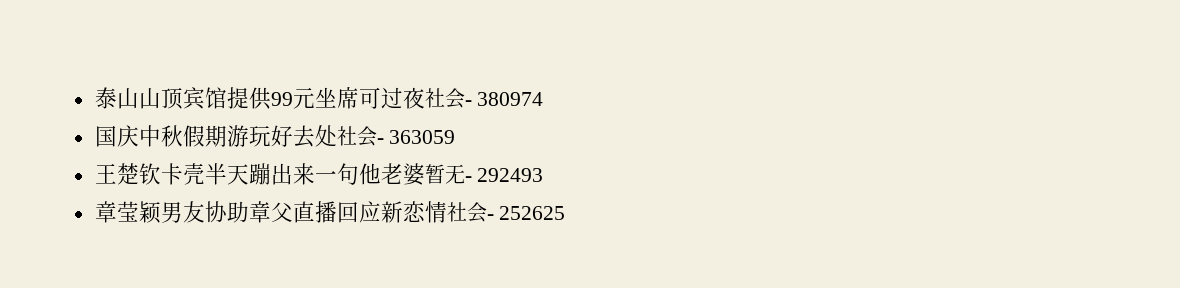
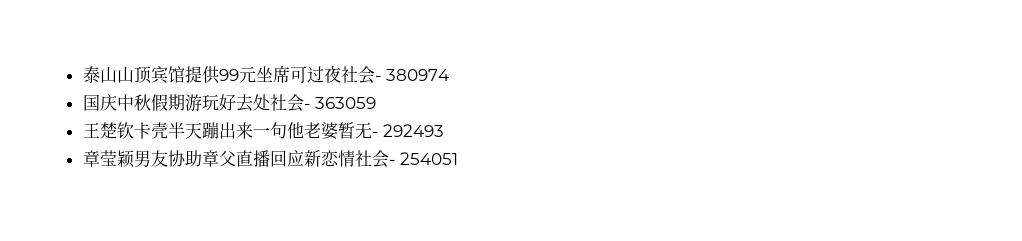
[499,206,566,220] 252625 -> [400,152,459,165] 254051

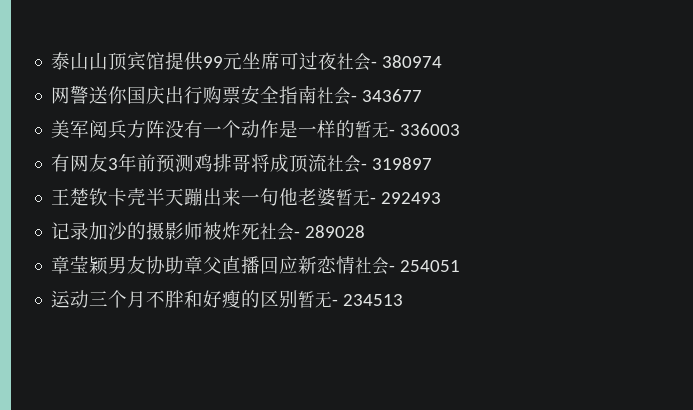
[82,94,377,112] 国庆中秋假期游玩好去处社会- 363059 -> [51,85,423,105] [51,120,461,139] [51,153,433,173] 网警送你国庆出行购票安全指南社会- 343677 // 美军阅兵方阵没有一个动作是一样的暂无- 336003 // 有网友3年前预测鸡排哥将成顶流社会- 319897
(445, 130) none -> [51,222,366,241] // 记录加沙的摄影师被炸死社会- 289028
(459, 158) none -> [51,290,404,308] // 运动三个月不胖和好瘦的区别暂无- 234513

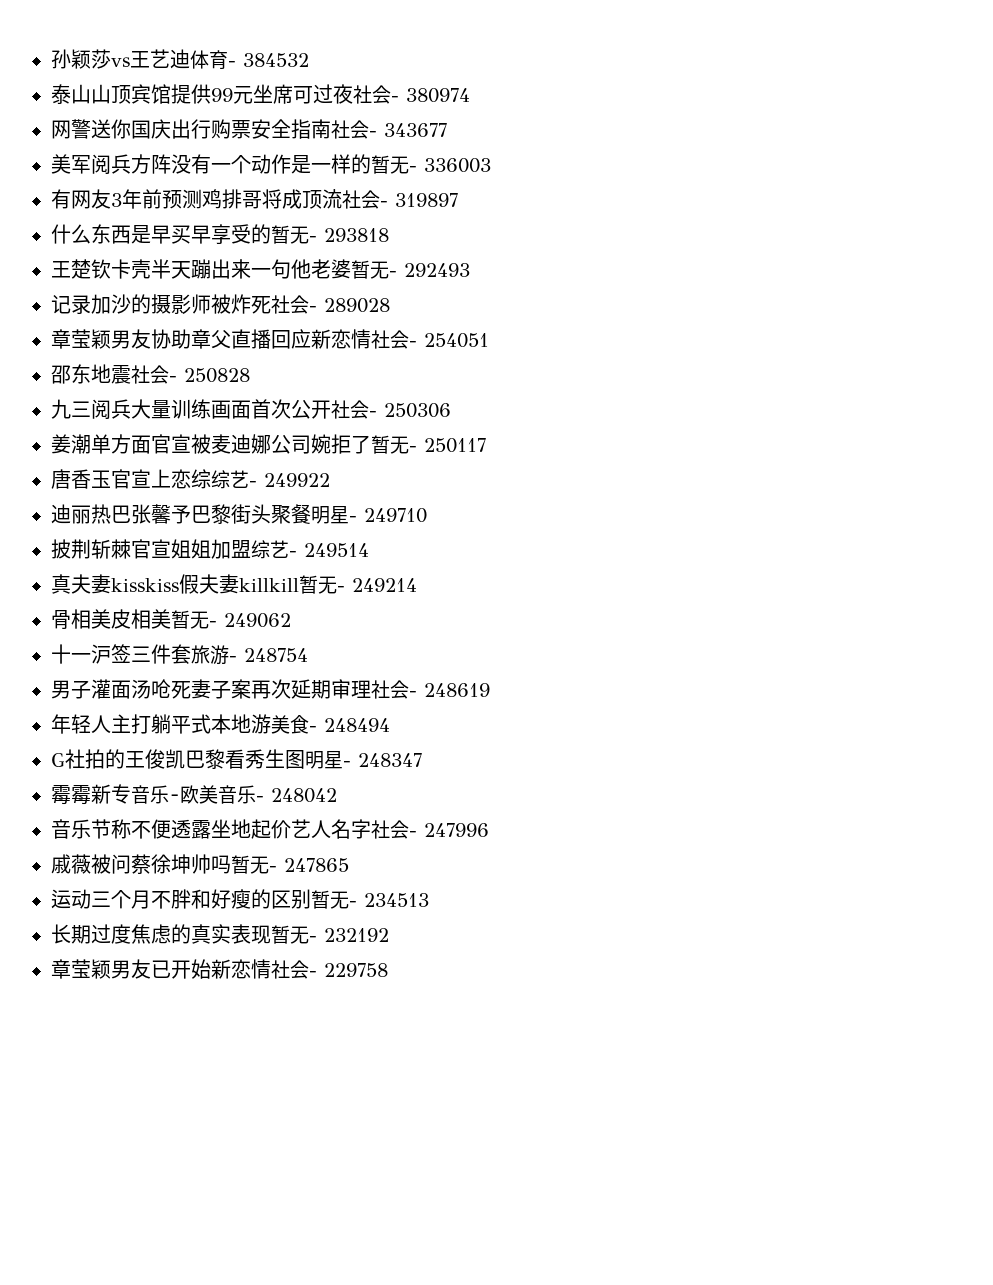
(51, 61) none -> [51,49,309,69] 孙颖莎vs王艺迪体育- 384532 //
(433, 163) none -> [51,224,389,245] // 什么东西是早买早享受的暂无- 293818
(461, 266) none -> [51,364,250,384] [51,399,451,419] [51,434,486,454] [51,469,330,489] [51,504,427,524] [51,539,369,559] [51,574,417,594] [51,609,291,629] [51,644,308,665] [51,679,490,699] [51,714,390,734] [51,749,422,769] [51,784,337,805] [51,819,489,839] [51,854,349,874] // 邵东地震社会- 250828 // 九三阅兵大量训练画面首次公开社会- 250306 // 姜潮单方面官宣被麦迪娜公司婉拒了暂无- 250117 // 唐香玉官宣上恋综综艺- 249922 // 迪丽热巴张馨予巴黎街头聚餐明星- 249710 // 披荆斩棘官宣姐姐加盟综艺- 249514 // 真夫妻kisskiss假夫妻killkill暂无- 249214 // 骨相美皮相美暂无- 249062 // 十一沪签三件套旅游- 248754 // 男子灌面汤呛死妻子案再次延期审理社会- 248619 // 年轻人主打躺平式本地游美食- 248494 // G社拍的王俊凯巴黎看秀生图明星- 248347 // 霉霉新专音乐-欧美音乐- 248042 // 音乐节称不便透露坐地起价艺人名字社会- 247996 // 戚薇被问蔡徐坤帅吗暂无- 247865
(404, 300) none -> [51,924,389,944] [51,959,388,979] // 长期过度焦虑的真实表现暂无- 232192 // 章莹颖男友已开始新恋情社会- 229758

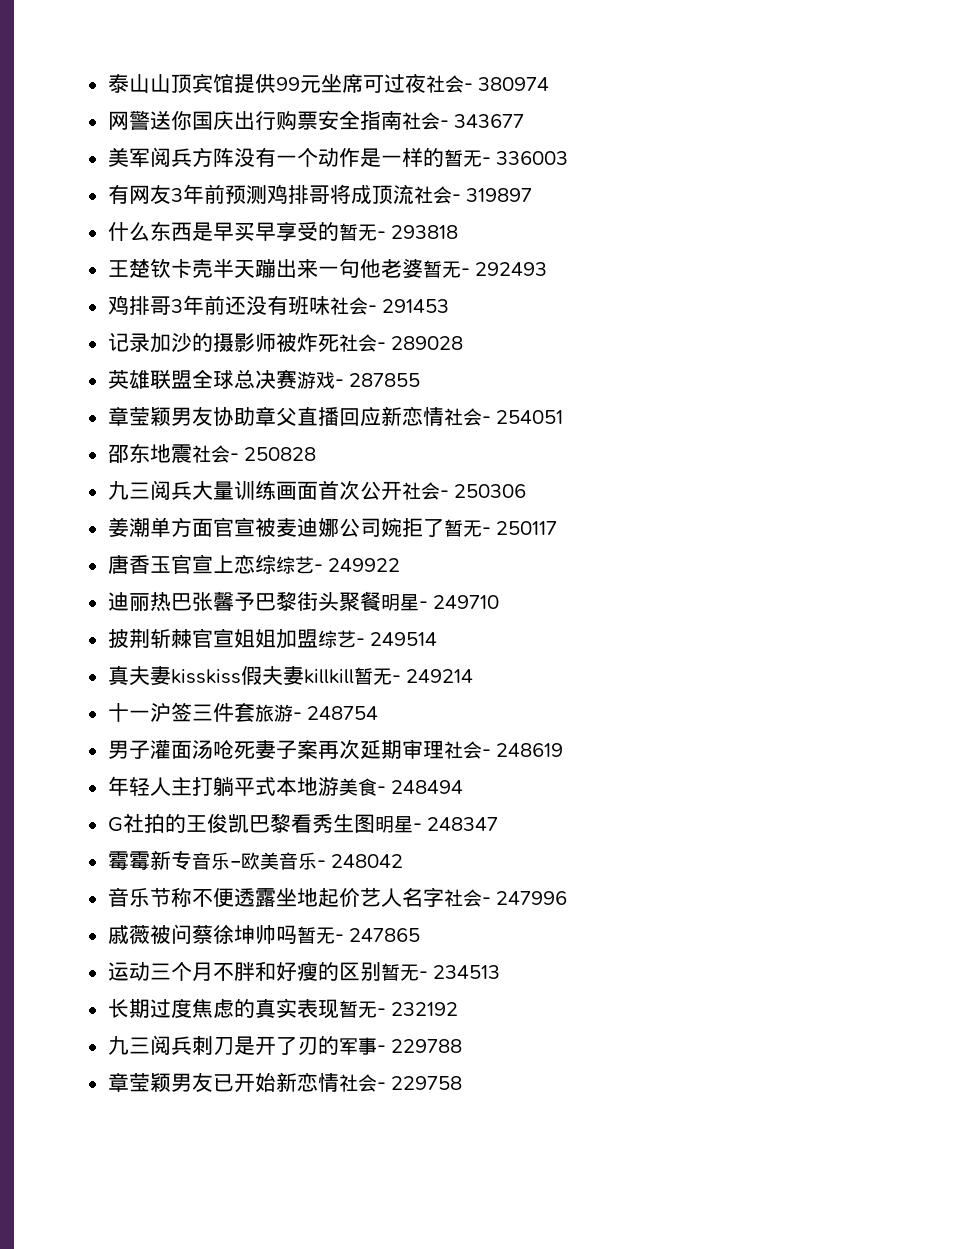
[51,49,309,69] 孙颖莎vs王艺迪体育- 384532 // -> (107, 83) none
(470, 270) none -> [107,295,450,315] // 鸡排哥3年前还没有班味社会- 291453
(390, 305) none -> [107,369,421,389] // 英雄联盟全球总决赛游戏- 287855
[51,609,291,629] // 骨相美皮相美暂无- 249062 -> (474, 676) none
(389, 935) none -> [107,1035,463,1056] // 九三阅兵刺刀是开了刃的军事- 229788

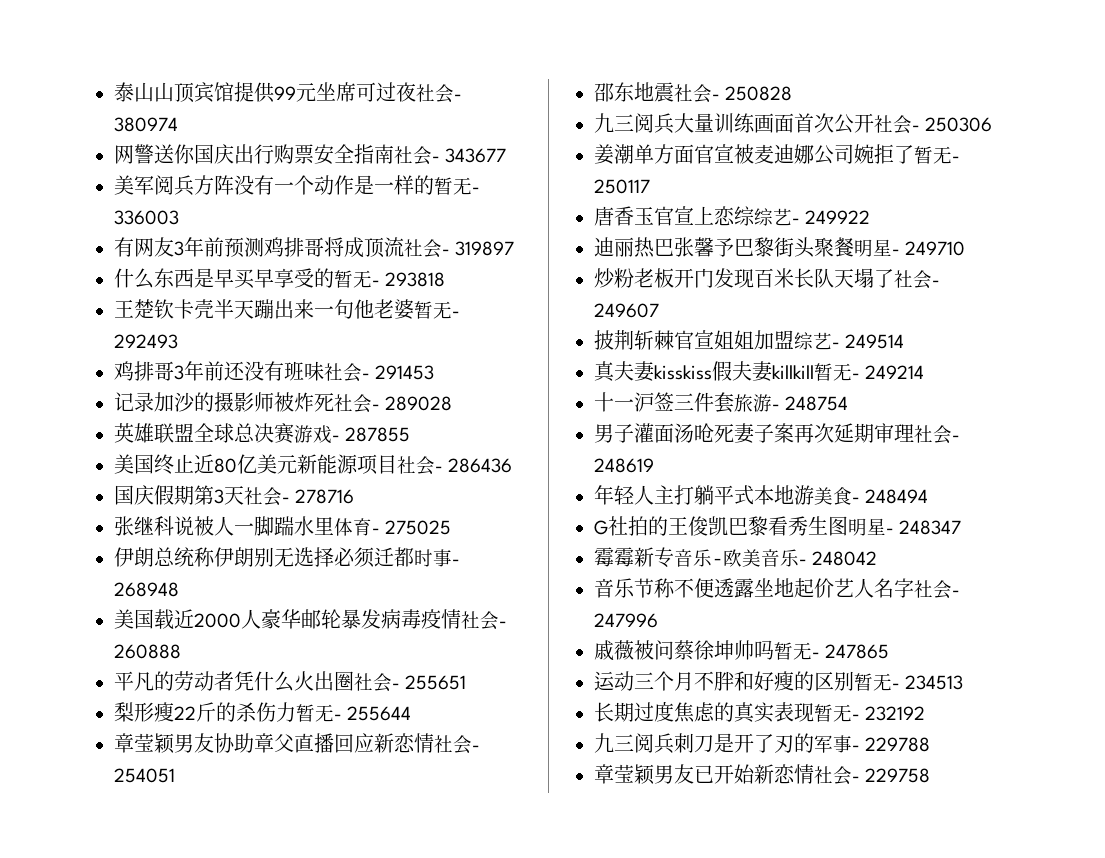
(421, 380) none -> [114,454,513,475] [114,485,355,506] [114,516,452,536] [114,547,460,568] [114,582,179,597] [114,609,507,630] [114,644,181,659] [114,671,467,692] [114,702,412,722] // 美国终止近80亿美元新能源项目社会- 286436 // 国庆假期第3天社会- 278716 // 张继科说被人一脚踹水里体育- 275025 // 伊朗总统称伊朗别无选择必须迁都时事- 268948 // 美国载近2000人豪华邮轮暴发病毒疫情社会- 260888 // 平凡的劳动者凭什么火出圈社会- 255651 // 梨形瘦22斤的杀伤力暂无- 255644
(500, 602) none -> [594,268,940,289] [594,303,659,318] // 炒粉老板开门发现百米长队天塌了社会- 249607

